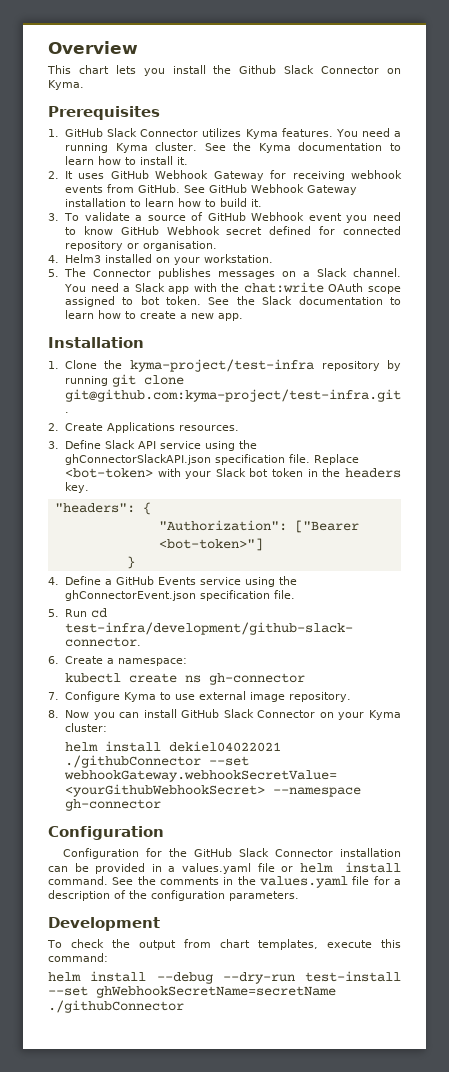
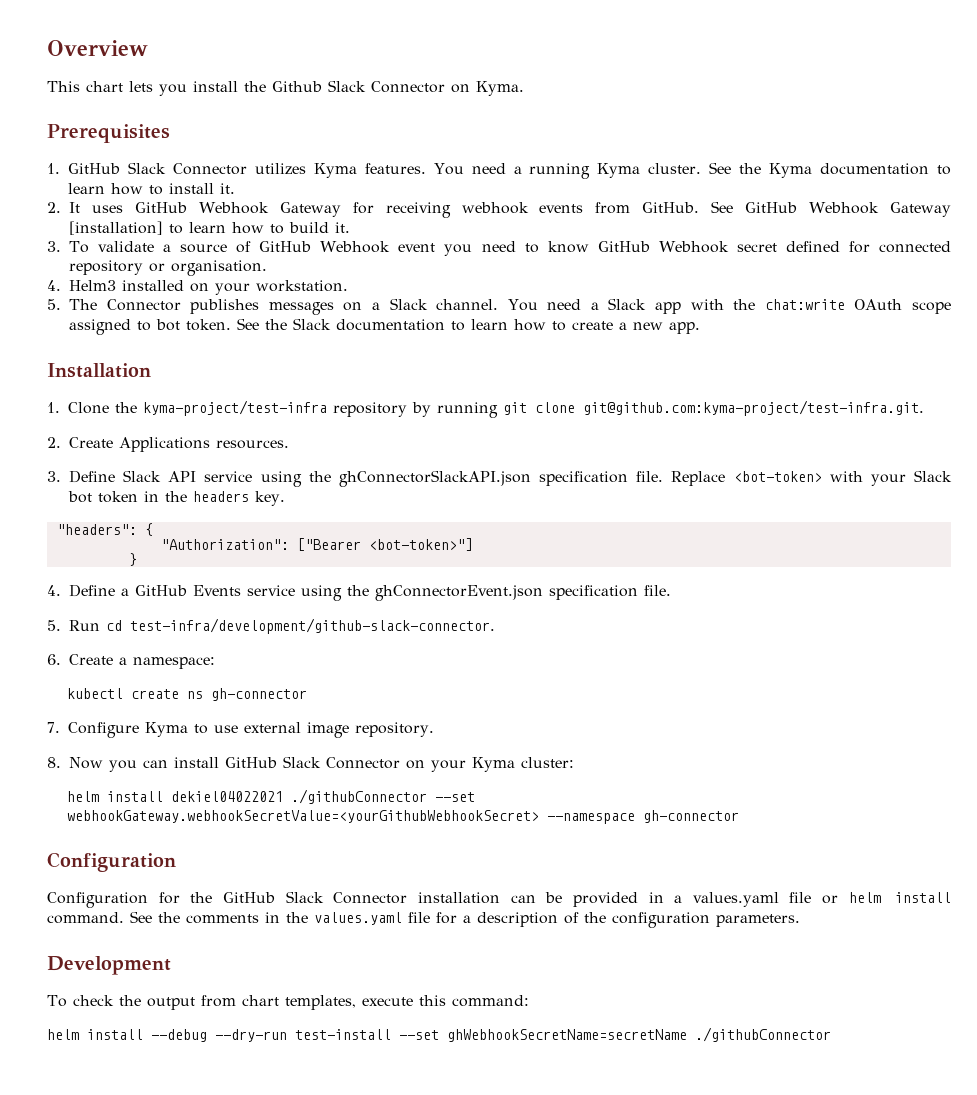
[64,198,126,207] installation -> [69,221,163,235] [installation]

